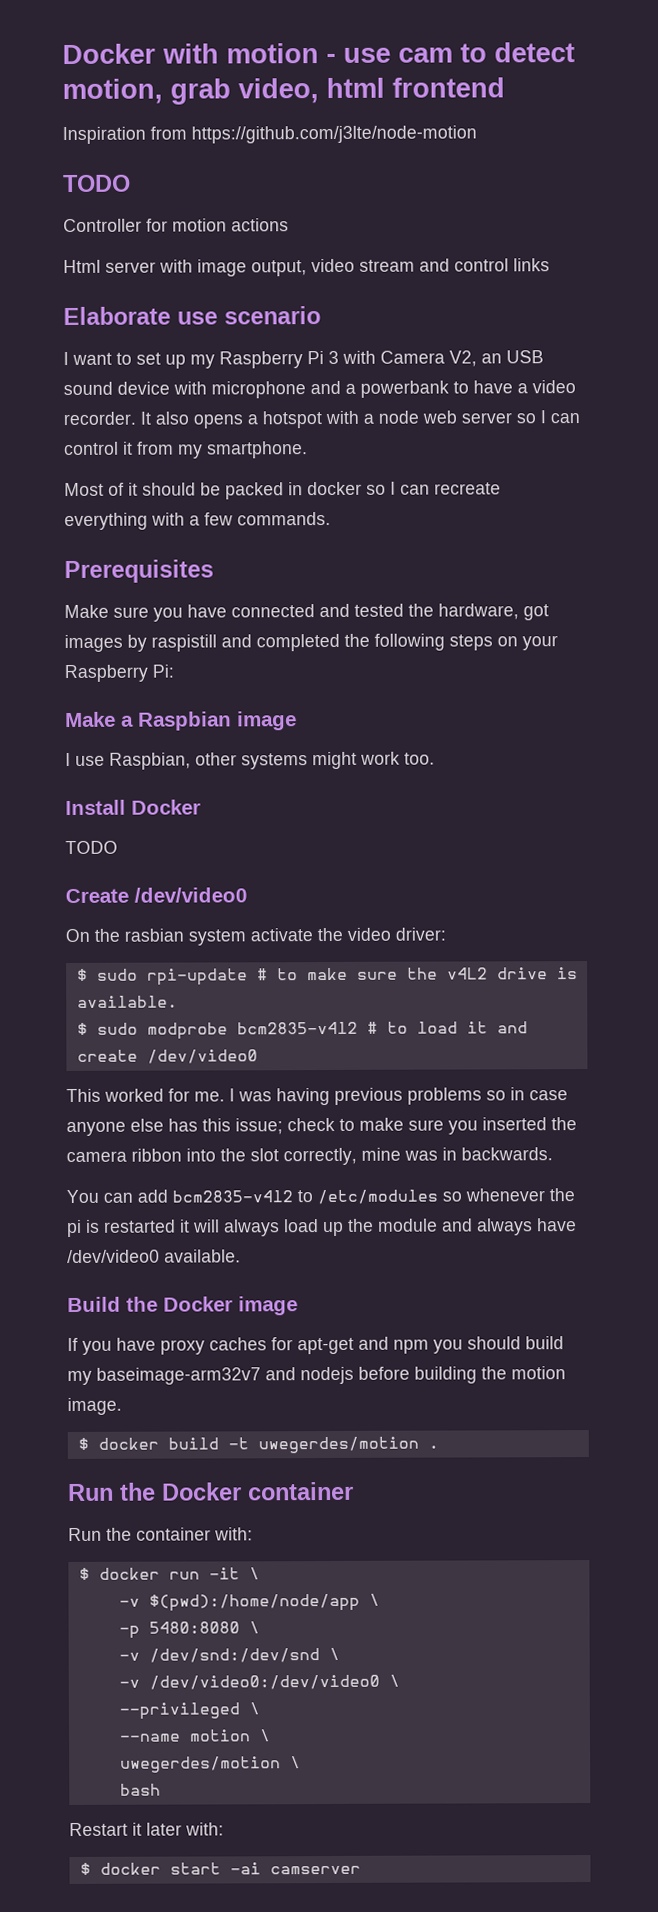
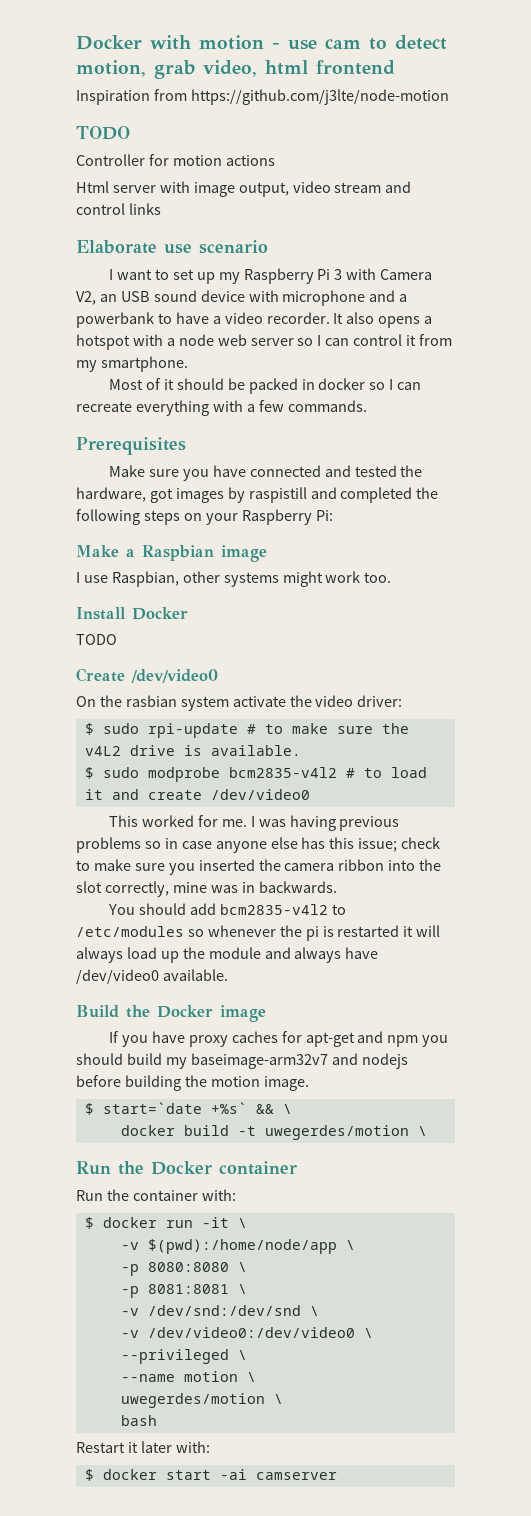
[103,1192,133,1203] can -> [138,903,186,915] should
(89, 1443) none -> [102,1102,292,1114] start=`date +%s` && \ //
[427,1445,439,1449] . -> [417,1126,427,1136] \
[148,1621,240,1634] 5480:8080 -> [147,1262,247,1272] [120,1284,229,1298] 8080:8080 \ // -p 8081:8081

